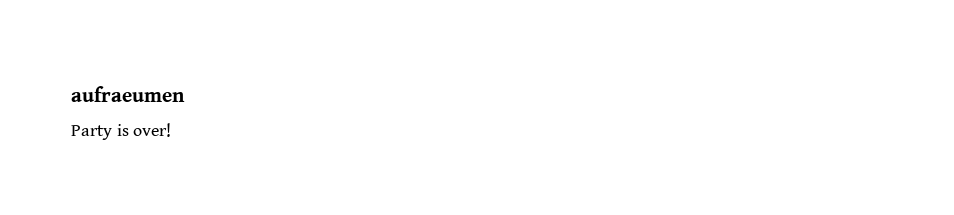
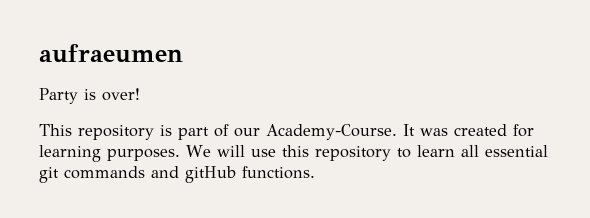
(172, 130) none -> [39,124,534,140] [39,145,548,162] [39,166,315,183] // This repository is part of our Academy-Course. It was created for learning purposes. We will use this repository to learn all essential git commands and gitHub functions.

